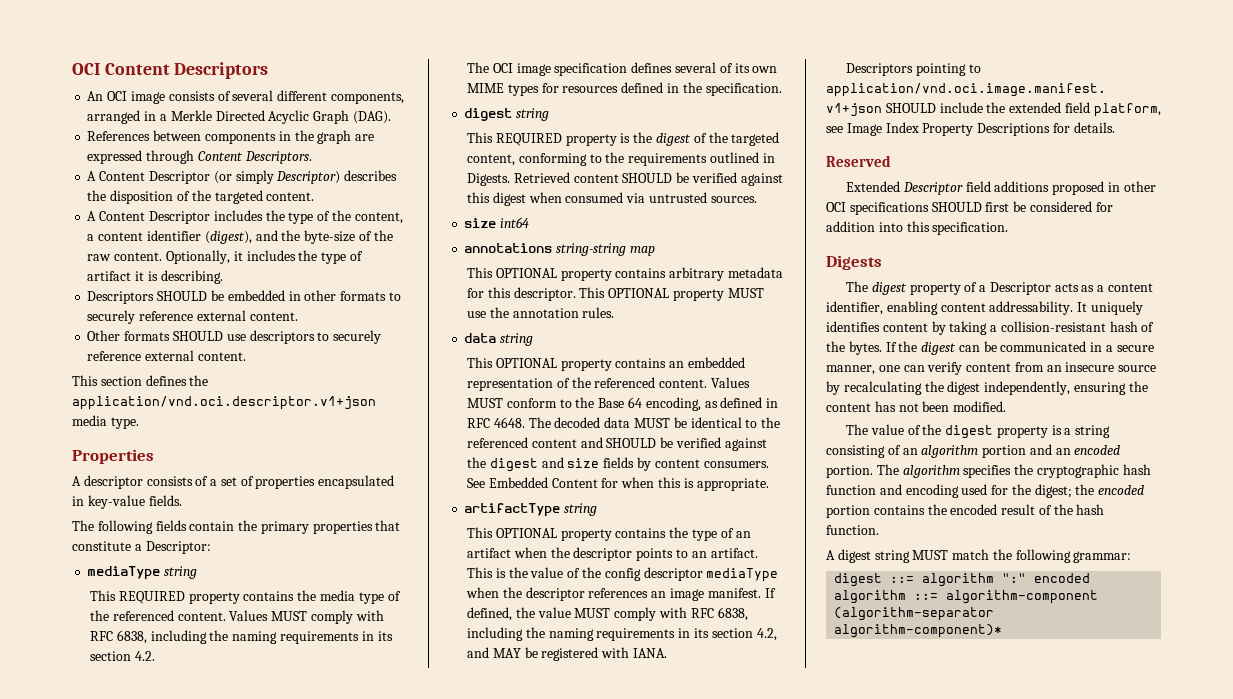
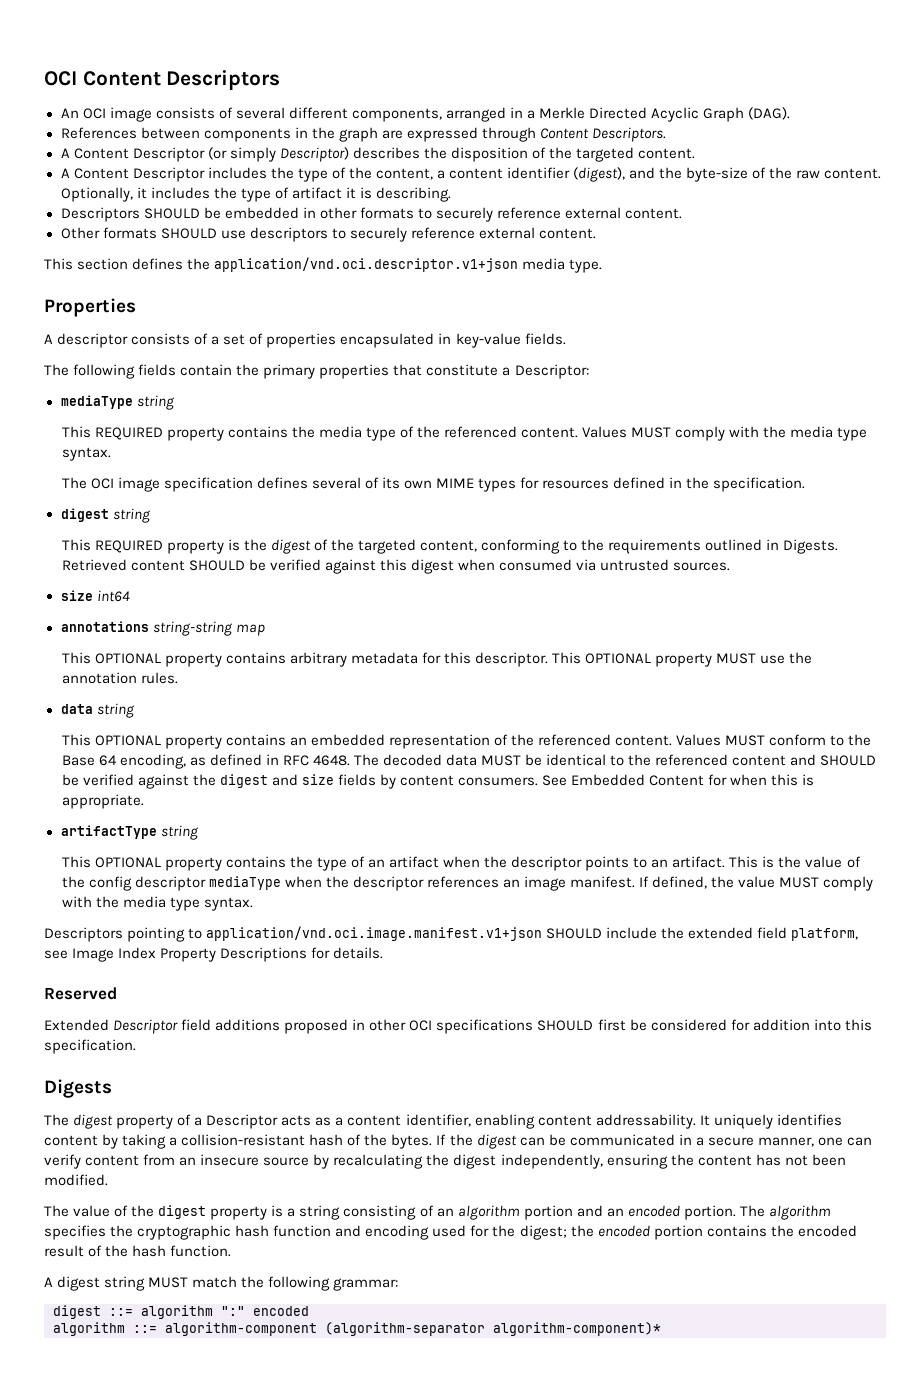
[90,630,393,644] [90,651,155,661] RFC 6838, including the naming requirements in its section 4.2. -> [763,426,868,441] [61,447,111,461] the media type syntax.
[690,607,748,621] [467,627,777,641] [467,647,668,661] RFC 6838, including the naming requirements in its section 4.2, and MAY be registered with IANA. -> [95,896,253,911] the media type syntax.

